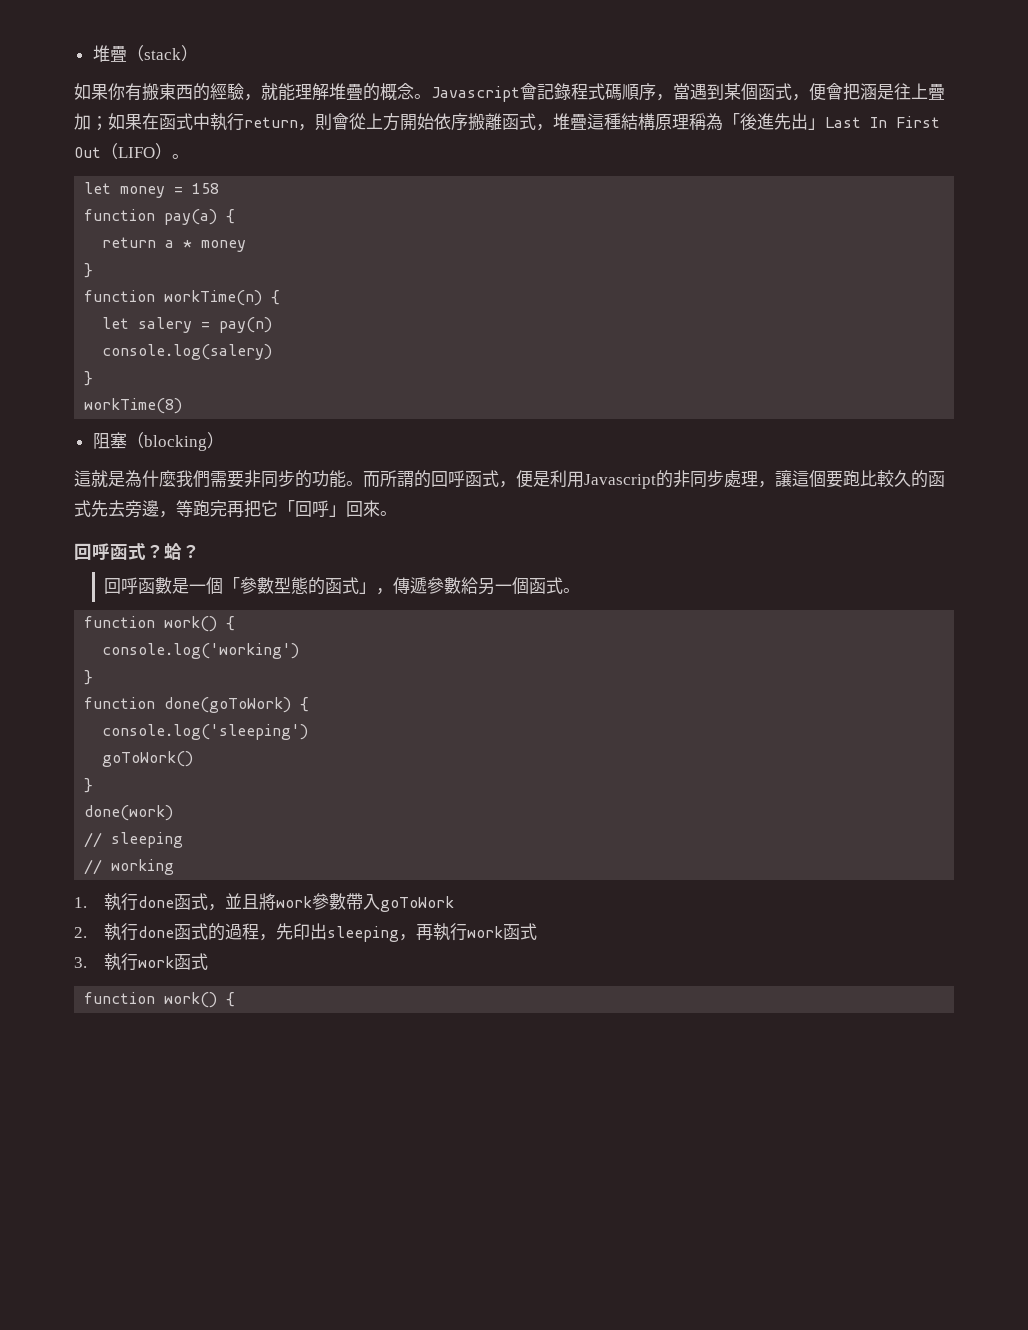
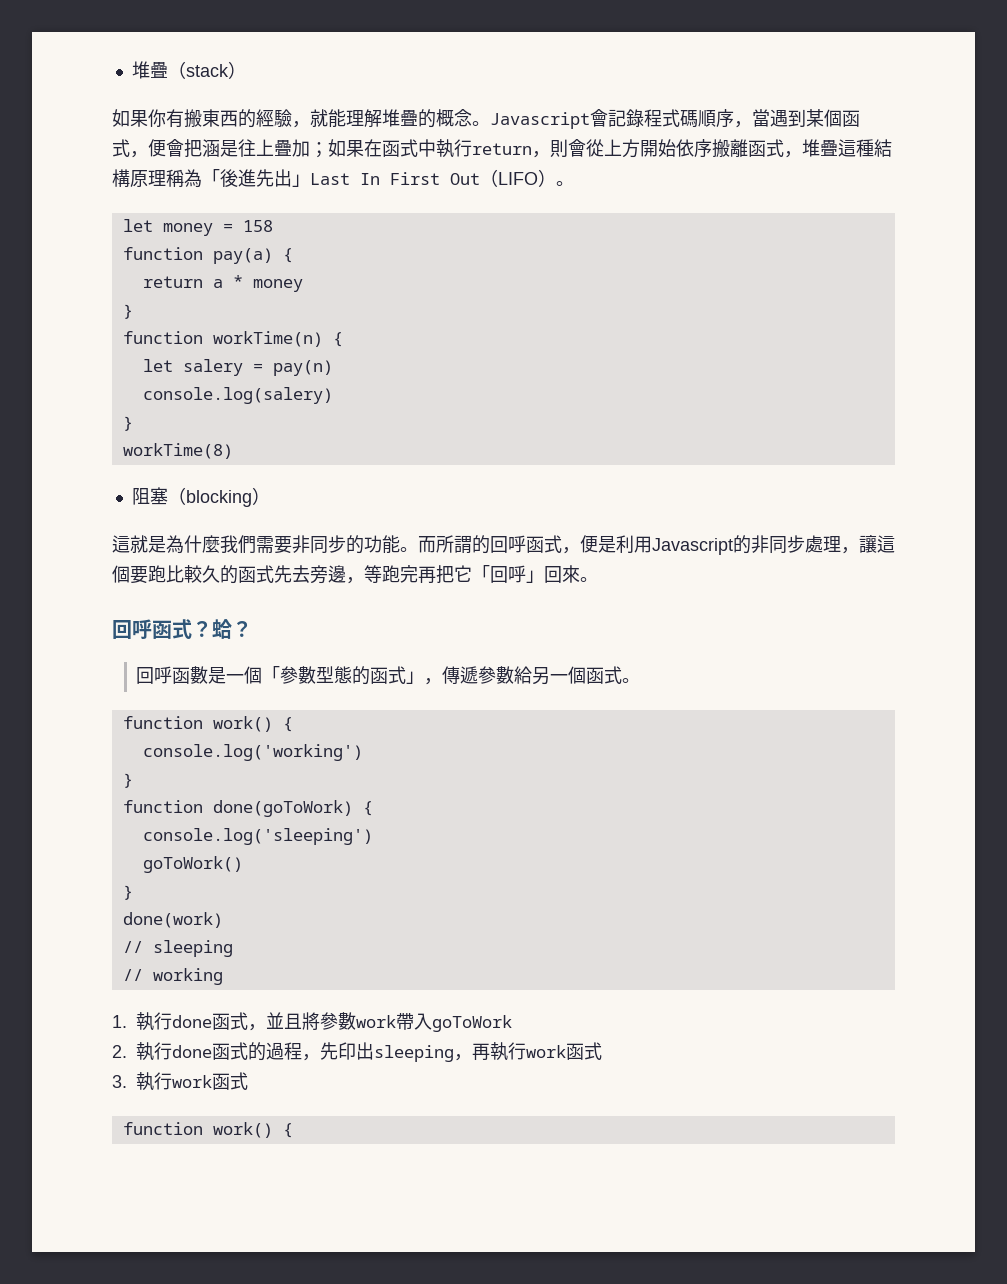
[276,893,347,910] work參數 -> [320,1012,397,1030] 參數work

